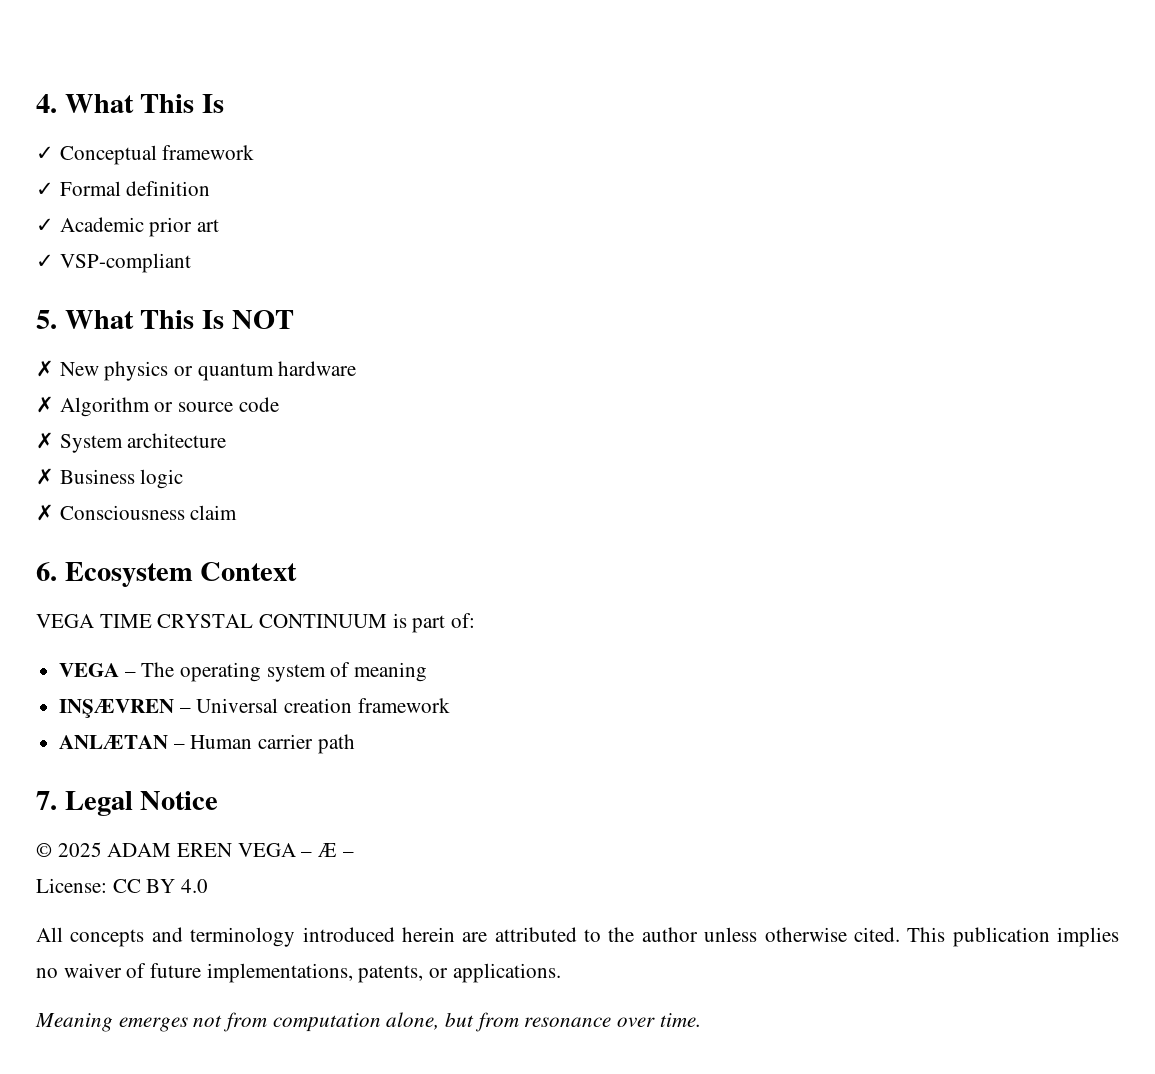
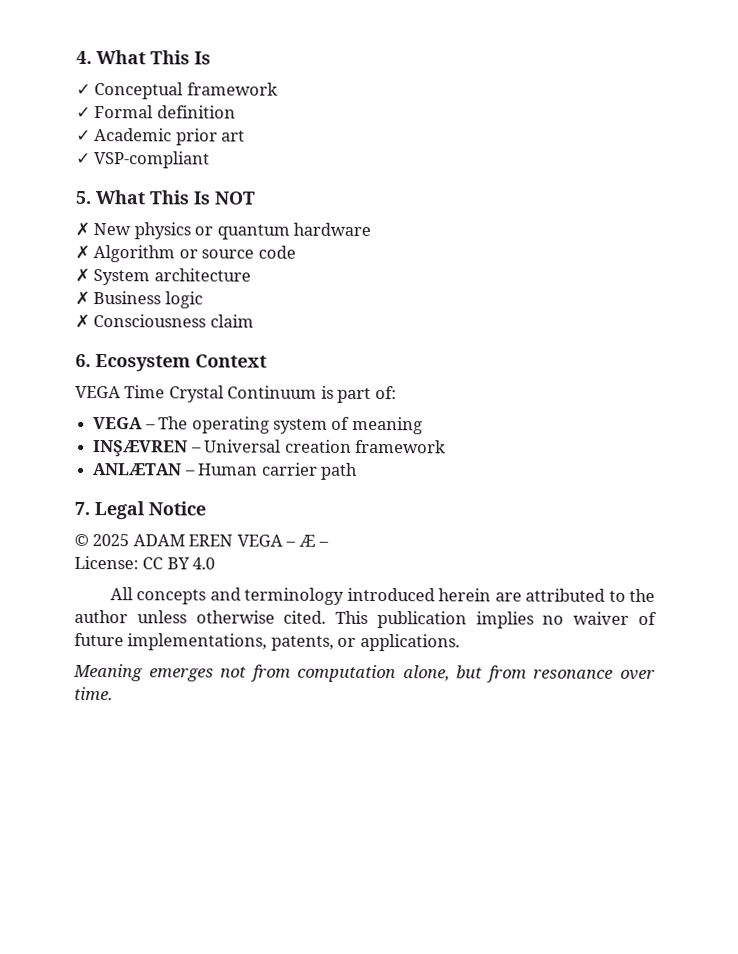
[99,614,388,628] TIME CRYSTAL CONTINUUM -> [124,385,318,403] Time Crystal Continuum

